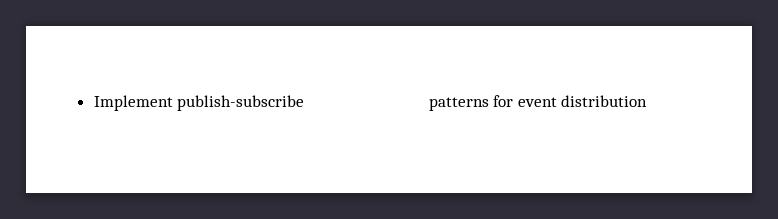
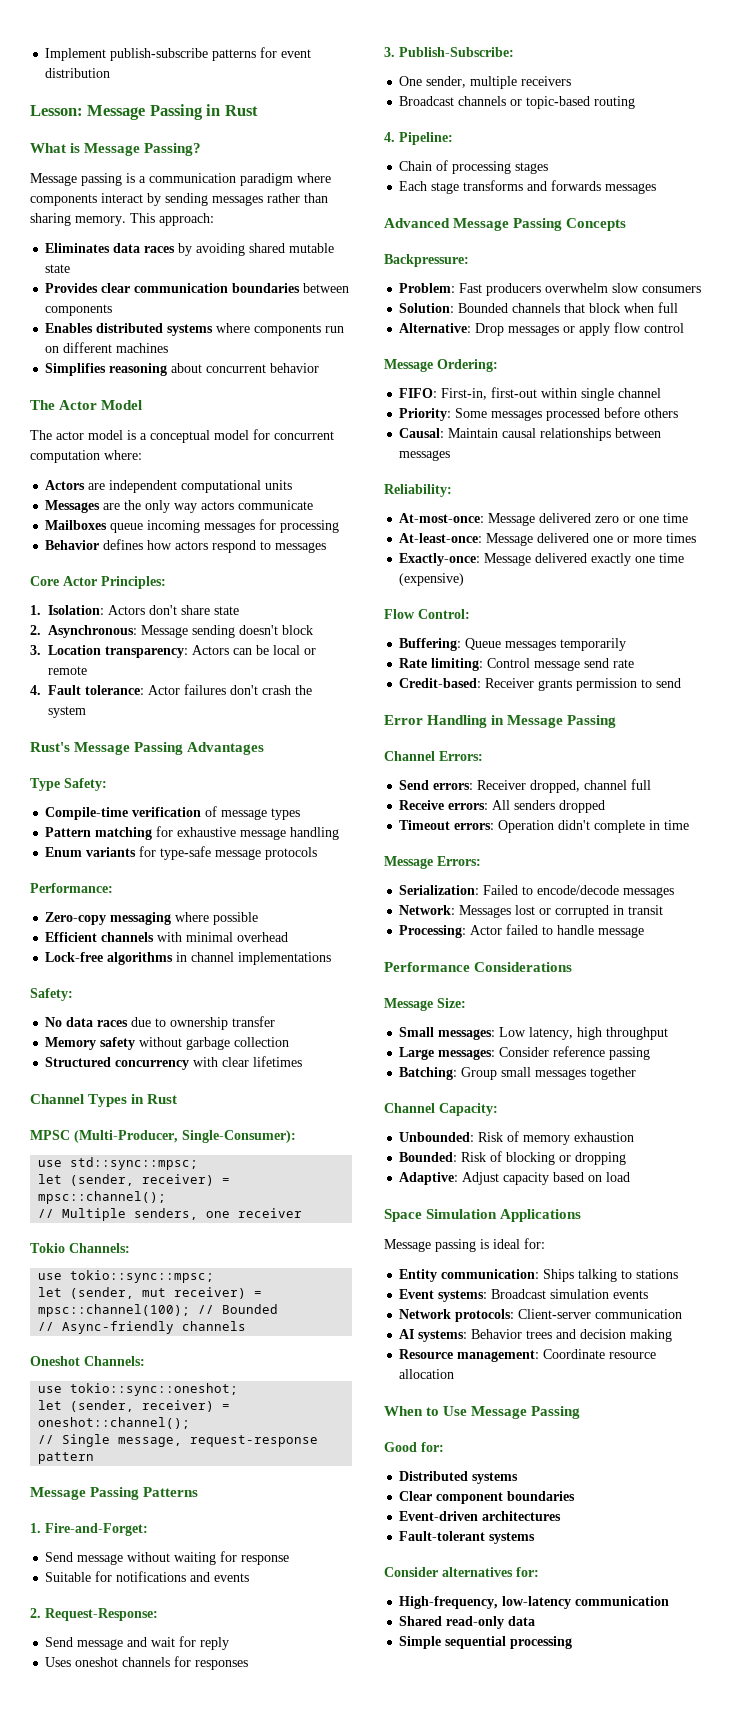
(648, 101) none -> [30,104,258,120] [30,143,202,156] [30,173,331,186] [30,193,328,206] [30,213,214,226] [45,243,335,256] [45,264,71,273] [45,283,350,293] [45,304,113,316] [45,323,345,336] [45,342,169,353] [45,363,320,376] [30,400,143,410] [30,429,334,443] [30,450,142,463] [45,480,293,493] [45,500,314,513] [45,519,340,533] [45,539,327,553] [30,576,166,589] [30,605,239,615] [30,625,313,638] [30,645,316,658] [48,666,87,675] [30,684,312,695] [48,706,86,718] [30,742,265,755] [30,778,107,791] [45,806,301,820] [45,826,340,840] [45,846,318,860] [30,883,113,893] [45,912,259,925] [45,932,289,942] [45,952,332,965] [30,988,73,1001] [45,1016,276,1030] [45,1037,290,1050] [45,1056,303,1070] [30,1094,178,1107] [30,1130,296,1143] [38,1157,199,1170] [38,1174,231,1186] [38,1191,167,1204] [38,1208,303,1221] [30,1243,130,1253] [38,1270,215,1283] [38,1287,263,1299] [38,1304,279,1317] [38,1321,247,1334] [30,1356,145,1366] [38,1383,239,1396] [38,1400,231,1412] [38,1417,191,1429] [38,1434,319,1447] [38,1452,95,1464] [30,1487,199,1500] [30,1523,148,1536] [45,1551,290,1565] [45,1571,250,1582] [30,1608,158,1621] [45,1636,230,1650] [45,1656,249,1670] [384,47,514,57] [399,76,572,89] [399,96,636,109] [384,132,453,145] [399,160,549,174] [399,180,657,194] [384,218,627,231] [384,254,469,267] [399,283,702,296] [399,302,679,313] [399,322,685,336] [384,359,498,372] [399,387,662,401] [399,407,679,421] [399,428,662,441] [399,450,451,461] [384,484,452,497] [399,513,689,526] [399,533,697,546] [399,553,685,566] [399,573,465,586] [384,609,470,619] [399,638,627,651] [399,658,635,671] [399,678,682,691] [384,715,617,728] [384,751,483,761] [399,779,652,793] [399,800,606,813] [399,820,690,833] [384,856,481,869] [399,885,675,898] [399,905,664,918] [399,924,645,938] [384,962,573,972] [384,998,466,1011] [399,1027,669,1040] [399,1046,651,1060] [399,1067,637,1080] [384,1103,498,1116] [399,1131,635,1145] [399,1151,627,1165] [399,1172,631,1185] [384,1209,582,1222] [384,1238,545,1252] [399,1269,679,1282] [399,1289,649,1302] [399,1309,683,1322] [399,1329,673,1342] [399,1349,657,1362] [399,1369,455,1379] [384,1406,581,1419] [384,1442,444,1452] [399,1471,519,1484] [399,1491,576,1504] [399,1511,562,1521] [399,1531,536,1544] [384,1567,539,1577] [399,1596,670,1609] [399,1616,536,1629] [399,1636,573,1649] // Lesson: Message Passing in Rust // What is Message Passing? // Message passing is a communication paradigm where components interact by sending messages rather than sharing memory. This approach: // Eliminates data races by avoiding shared mutable state // Provides clear communication boundaries between components // Enables distributed systems where components run on different machines // Simplifies reasoning about concurrent behavior // The Actor Model // The actor model is a conceptual model for concurrent computation where: // Actors are independent computational units // Messages are the only way actors communicate // Mailboxes queue incoming messages for processing // Behavior defines how actors respond to messages // Core Actor Principles: // 1. Isolation: Actors don't share state // 2. Asynchronous: Message sending doesn't block // 3. Location transparency: Actors can be local or remote // 4. Fault tolerance: Actor failures don't crash the system // Rust's Message Passing Advantages // Type Safety: // Compile-time verification of message types // Pattern matching for exhaustive message handling // Enum variants for type-safe message protocols // Performance: // Zero-copy messaging where possible // Efficient channels with minimal overhead // Lock-free algorithms in channel implementations // Safety: // No data races due to ownership transfer // Memory safety without garbage collection // Structured concurrency with clear lifetimes // Channel Types in Rust // MPSC (Multi-Producer, Single-Consumer): // use std::sync::mpsc; // let (sender, receiver) = mpsc::channel(); // // Multiple senders, one receiver // Tokio Channels: // use tokio::sync::mpsc; // let (sender, mut receiver) = mpsc::channel(100); // Bounded // // Async-friendly channels // Oneshot Channels: // use tokio::sync::oneshot; // let (sender, receiver) = oneshot::channel(); // // Single message, request-response pattern // Message Passing Patterns // 1. Fire-and-Forget: // Send message without waiting for response // Suitable for notifications and events // 2. Request-Response: // Send message and wait for reply // Uses oneshot channels for responses // 3. Publish-Subscribe: // One sender, multiple receivers // Broadcast channels or topic-based routing // 4. Pipeline: // Chain of processing stages // Each stage transforms and forwards messages // Advanced Message Passing Concepts // Backpressure: // Problem: Fast producers overwhelm slow consumers // Solution: Bounded channels that block when full // Alternative: Drop messages or apply flow control // Message Ordering: // FIFO: First-in, first-out within single channel // Priority: Some messages processed before others // Causal: Maintain causal relationships between messages // Reliability: // At-most-once: Message delivered zero or one time // At-least-once: Message delivered one or more times // Exactly-once: Message delivered exactly one time (expensive) // Flow Control: // Buffering: Queue messages temporarily // Rate limiting: Control message send rate // Credit-based: Receiver grants permission to send // Error Handling in Message Passing // Channel Errors: // Send errors: Receiver dropped, channel full // Receive errors: All senders dropped // Timeout errors: Operation didn't complete in time // Message Errors: // Serialization: Failed to encode/decode messages // Network: Messages lost or corrupted in transit // Processing: Actor failed to handle message // Performance Considerations // Message Size: // Small messages: Low latency, high throughput // Large messages: Consider reference passing // Batching: Group small messages together // Channel Capacity: // Unbounded: Risk of memory exhaustion // Bounded: Risk of blocking or dropping // Adaptive: Adjust capacity based on load // Space Simulation Applications // Message passing is ideal for: // Entity communication: Ships talking to stations // Event systems: Broadcast simulation events // Network protocols: Client-server communication // AI systems: Behavior trees and decision making // Resource management: Coordinate resource allocation // When to Use Message Passing // Good for: // Distributed systems // Clear component boundaries // Event-driven architectures // Fault-tolerant systems // Consider alternatives for: // High-frequency, low-latency communication // Shared read-only data // Simple sequential processing

